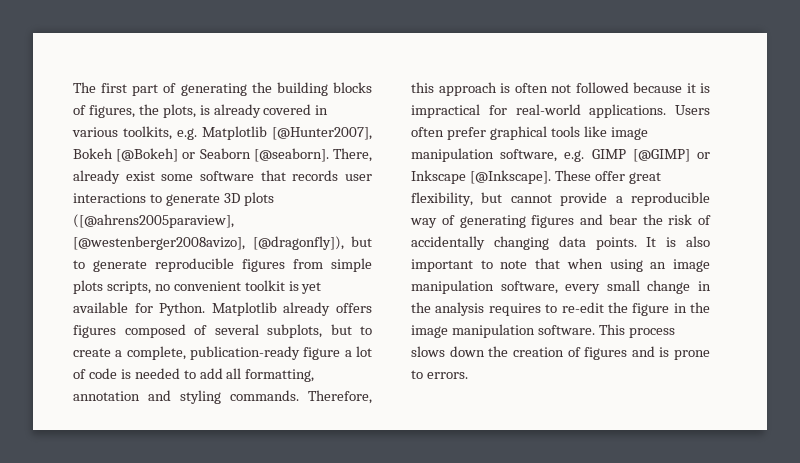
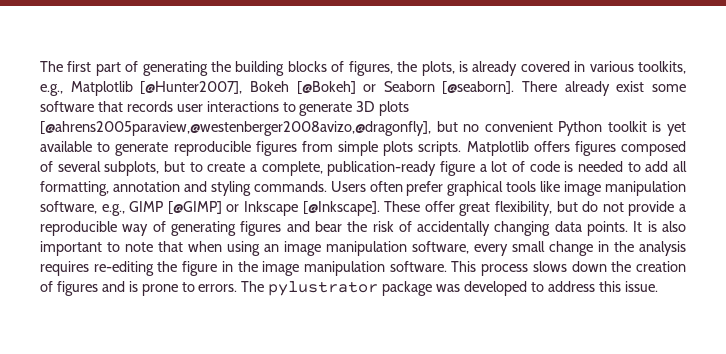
[177,128,197,140] e.g. -> [40,84,63,96] e.g.,
[333,148,372,162] There, -> [522,81,558,92] There
[73,214,234,228] [73,236,372,250] ([@ahrens2005paraview], [@westenberger2008avizo], [@dragonfly]), but -> [40,121,686,136] [40,141,92,152] [@ahrens2005paraview,@westenberger2008avizo,@dragonfly], but no convenient Python toolkit is yet available
[106,280,322,294] [73,302,331,316] scripts, no convenient toolkit is yet available for Python. Matplotlib already -> [418,141,529,156] scripts. Matplotlib
[308,390,372,404] [411,82,710,96] [411,104,667,118] Therefore, this approach is often not followed because it is impractical for real-world applications. -> (327, 186) none
[564,150,585,162] e.g. -> [101,204,125,216] e.g.,
[510,194,552,203] cannot -> [582,201,624,212] do not
[545,302,604,313] to re-edit -> [93,261,154,276] re-editing
(468, 375) none -> [241,281,658,296] The pylustrator package was developed to address this issue.

